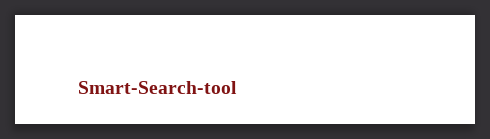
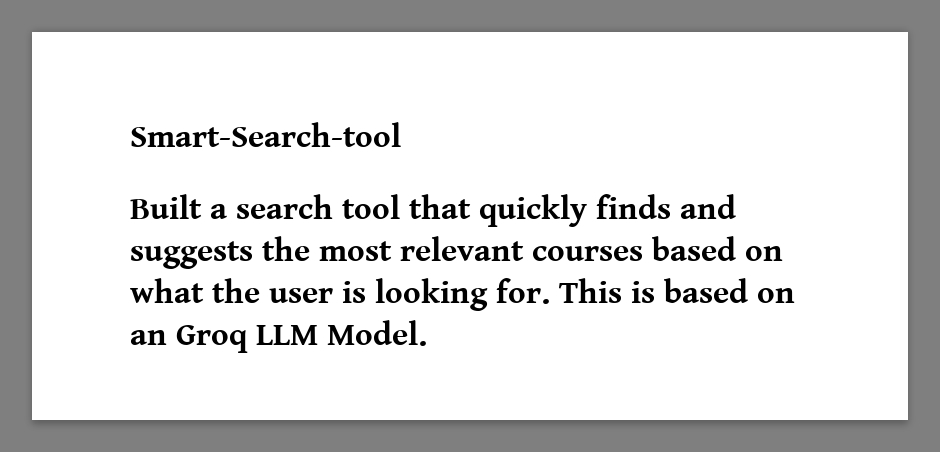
(237, 87) none -> [130,194,736,227] [130,236,783,269] [130,278,795,311] [130,320,427,353] // Built a search tool that quickly finds and suggests the most relevant courses based on what the user is looking for. This is based on an Groq LLM Model.

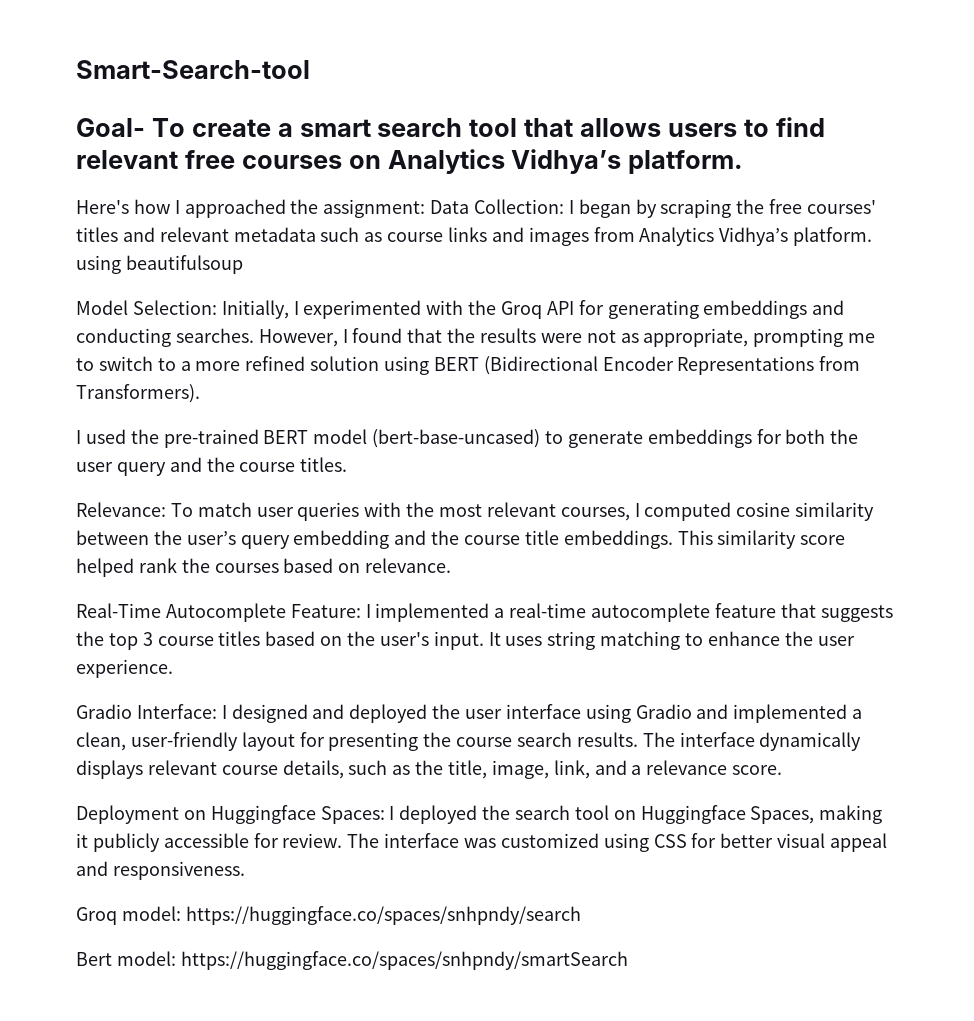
[130,194,736,227] [130,236,783,269] [130,278,795,311] [130,320,427,353] Built a search tool that quickly finds and suggests the most relevant courses based on what the user is looking for. This is based on an Groq LLM Model. -> [76,117,825,137] [76,149,744,174] [76,199,877,218] [76,227,873,246] [76,255,243,274] [76,300,845,319] [76,328,876,347] [76,356,861,375] [76,384,200,403] [76,429,859,448] [76,457,348,476] [76,502,875,521] [76,530,846,549] [76,558,452,577] [76,603,893,622] [76,631,855,650] [76,659,173,678] [76,704,863,723] [76,732,862,751] [76,760,783,779] [76,805,883,824] [76,833,888,852] [76,861,245,880] [76,906,581,925] [76,951,628,970] Goal- To create a smart search tool that allows users to find relevant free courses on Analytics Vidhya’s platform. // Here's how I approached the assignment: Data Collection: I began by scraping the free courses' titles and relevant metadata such as course links and images from Analytics Vidhya’s platform. using beautifulsoup // Model Selection: Initially, I experimented with the Groq API for generating embeddings and conducting searches. However, I found that the results were not as appropriate, prompting me to switch to a more refined solution using BERT (Bidirectional Encoder Representations from Transformers). // I used the pre-trained BERT model (bert-base-uncased) to generate embeddings for both the user query and the course titles. // Relevance: To match user queries with the most relevant courses, I computed cosine similarity between the user’s query embedding and the course title embeddings. This similarity score helped rank the courses based on relevance. // Real-Time Autocomplete Feature: I implemented a real-time autocomplete feature that suggests the top 3 course titles based on the user's input. It uses string matching to enhance the user experience. // Gradio Interface: I designed and deployed the user interface using Gradio and implemented a clean, user-friendly layout for presenting the course search results. The interface dynamically displays relevant course details, such as the title, image, link, and a relevance score. // Deployment on Huggingface Spaces: I deployed the search tool on Huggingface Spaces, making it publicly accessible for review. The interface was customized using CSS for better visual appeal and responsiveness. // Groq model: https://huggingface.co/spaces/snhpndy/search // Bert model: https://huggingface.co/spaces/snhpndy/smartSearch

